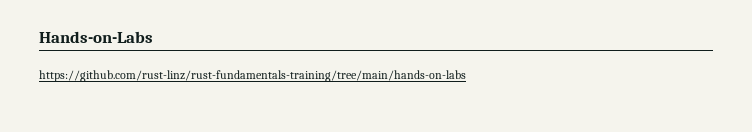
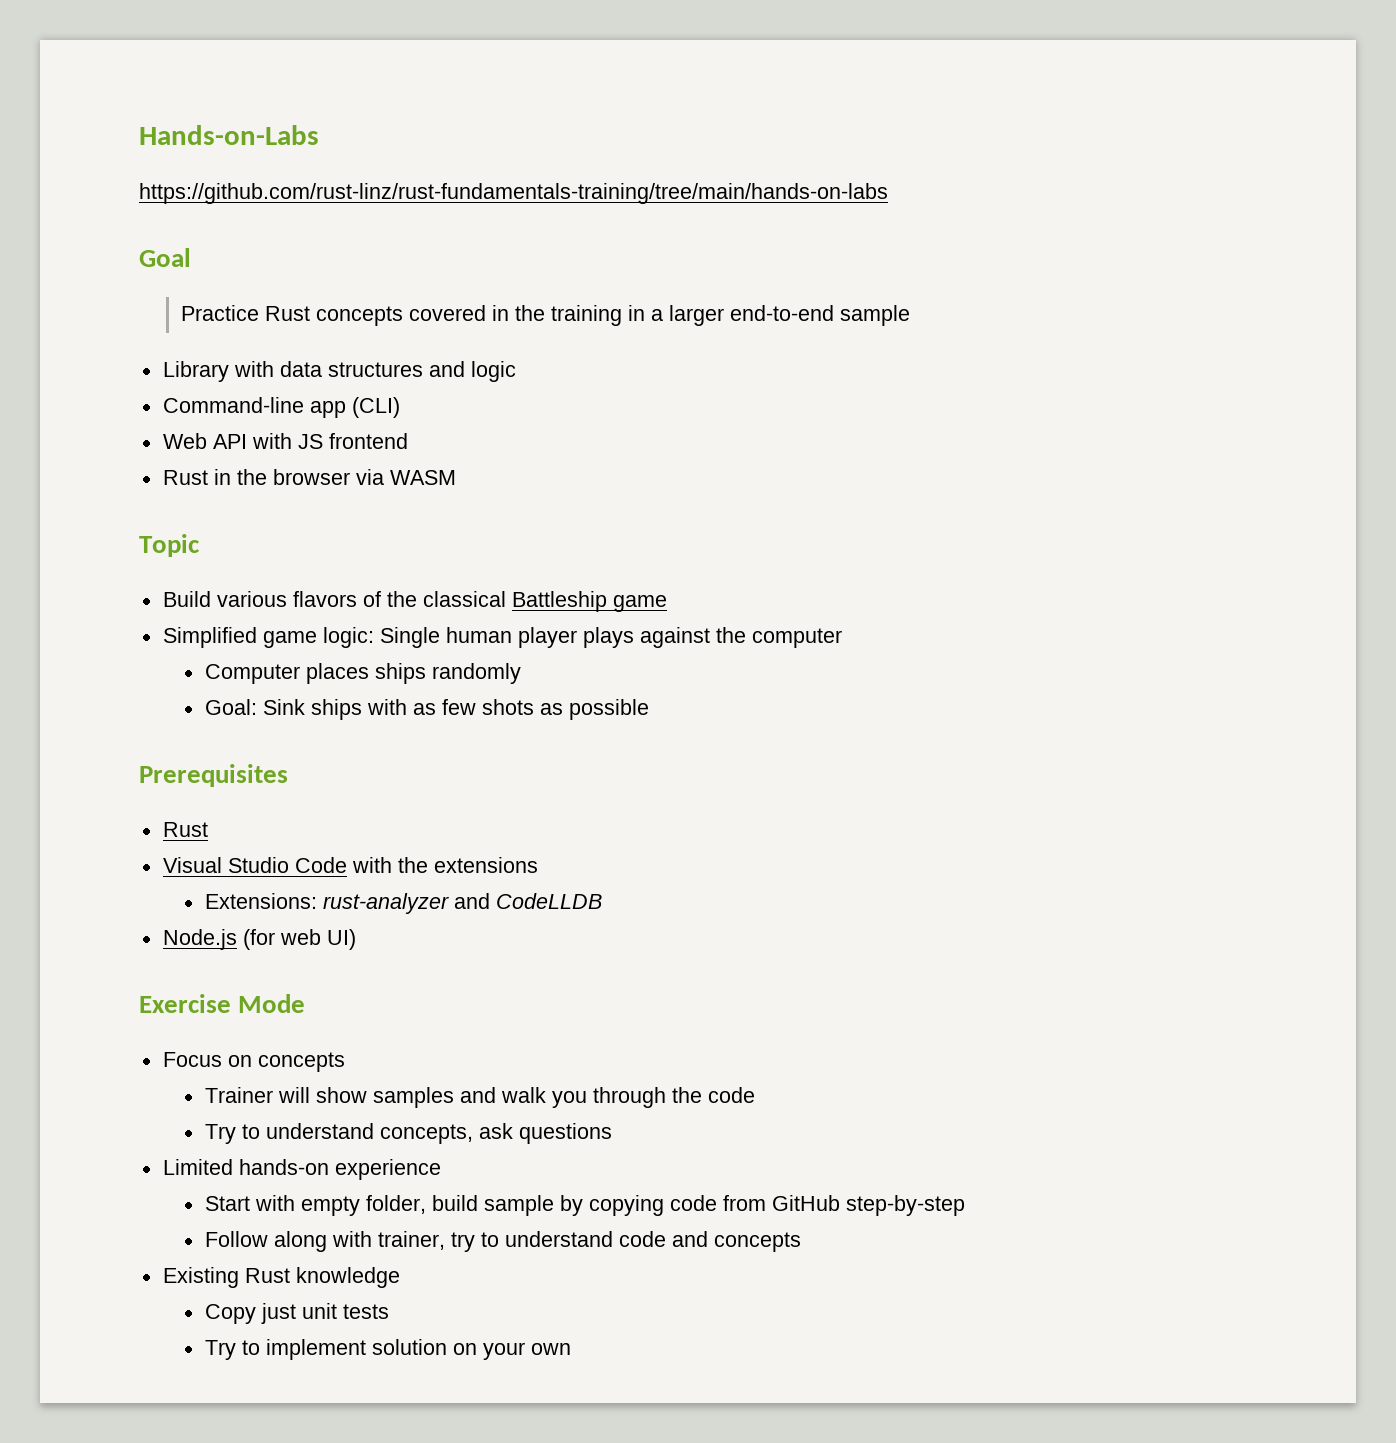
(466, 76) none -> [139,248,191,267] [181,305,911,326] [162,361,516,382] [162,397,400,418] [162,433,408,449] [162,469,456,485] [139,534,200,557] [162,591,667,612] [162,627,842,648] [204,663,521,684] [204,699,649,720] [139,764,288,787] [162,822,208,837] [162,857,538,873] [204,893,602,914] [162,929,356,950] [139,994,306,1013] [162,1052,345,1072] [204,1087,755,1108] [204,1123,612,1144] [162,1159,441,1180] [204,1195,965,1216] [204,1231,801,1252] [162,1267,400,1288] [204,1303,389,1324] [204,1339,571,1360] // Goal // Practice Rust concepts covered in the training in a larger end-to-end sample // Library with data structures and logic // Command-line app (CLI) // Web API with JS frontend // Rust in the browser via WASM // Topic // Build various flavors of the classical Battleship game // Simplified game logic: Single human player plays against the computer // Computer places ships randomly // Goal: Sink ships with as few shots as possible // Prerequisites // Rust // Visual Studio Code with the extensions // Extensions: rust-analyzer and CodeLLDB // Node.js (for web UI) // Exercise Mode // Focus on concepts // Trainer will show samples and walk you through the code // Try to understand concepts, ask questions // Limited hands-on experience // Start with empty folder, build sample by copying code from GitHub step-by-step // Follow along with trainer, try to understand code and concepts // Existing Rust knowledge // Copy just unit tests // Try to implement solution on your own

